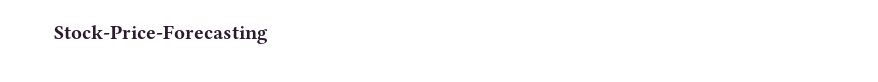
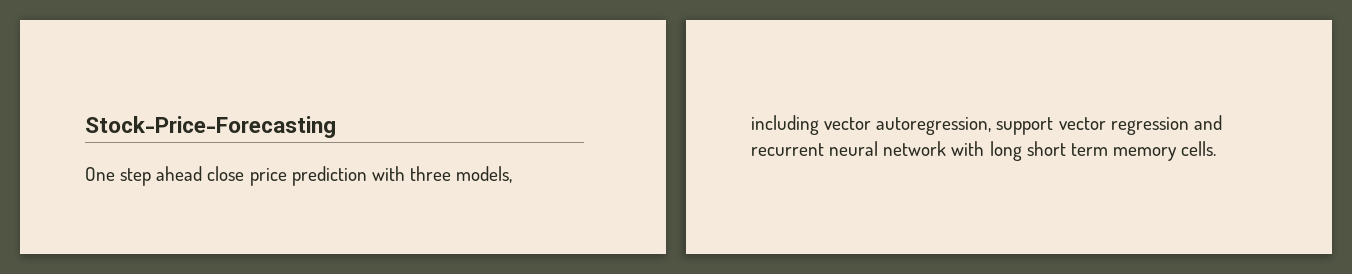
(268, 34) none -> [85,166,513,186] [751,115,1222,135] [751,141,1217,161] // One step ahead close price prediction with three models, including vector autoregression, support vector regression and recurrent neural network with long short term memory cells.

